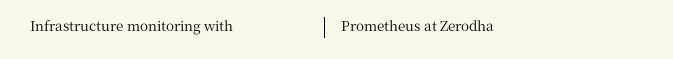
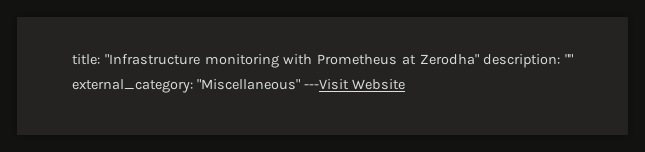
[30,20,123,31] Infrastructure -> [72,54,200,65] title: "Infrastructure
[440,20,495,31] Zerodha -> [419,54,573,68] [72,79,405,93] Zerodha" description: "" external_category: "Miscellaneous" ---Visit Website

